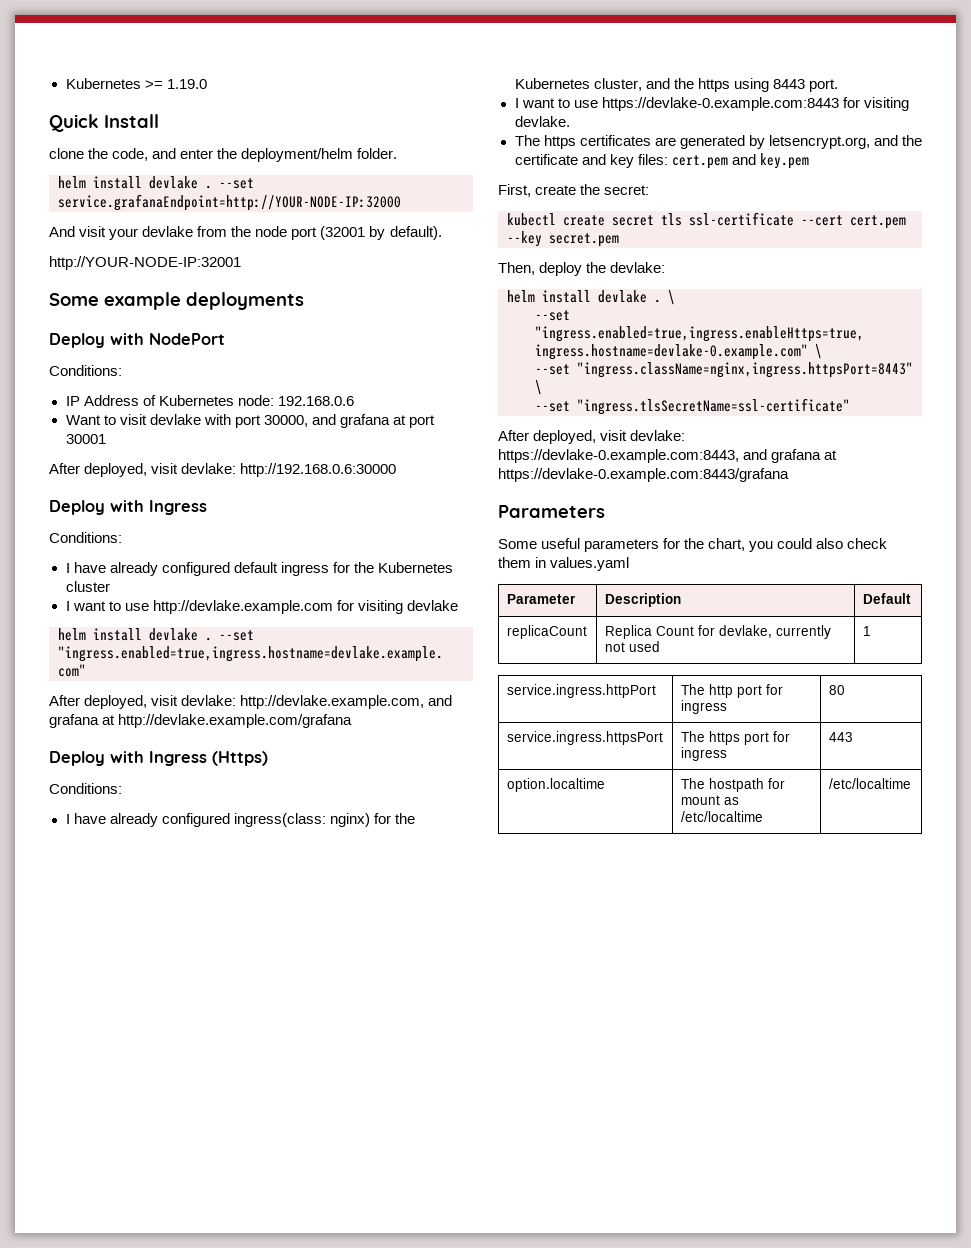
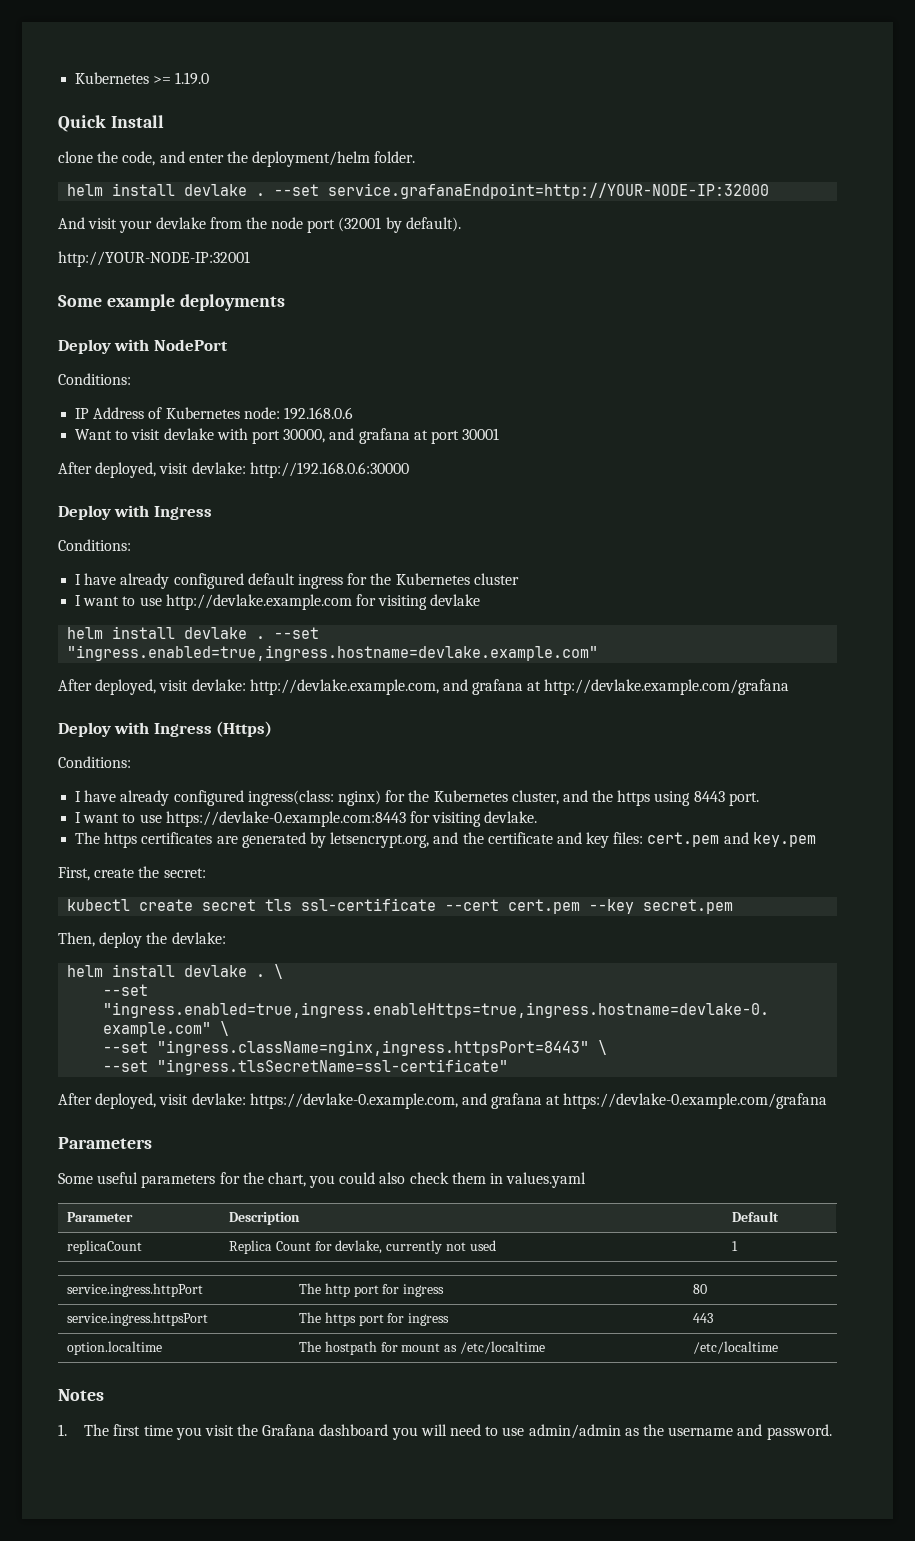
[498,449,838,463] [498,468,789,482] https://devlake-0.example.com:8443, and grafana at https://devlake-0.example.com:8443/grafana -> [249,1093,828,1109] https://devlake-0.example.com, and grafana at https://devlake-0.example.com/grafana
(911, 783) none -> [58,1389,104,1401] [58,1424,832,1440] // Notes // 1. The first time you visit the Grafana dashboard you will need to use admin/admin as the username and password.

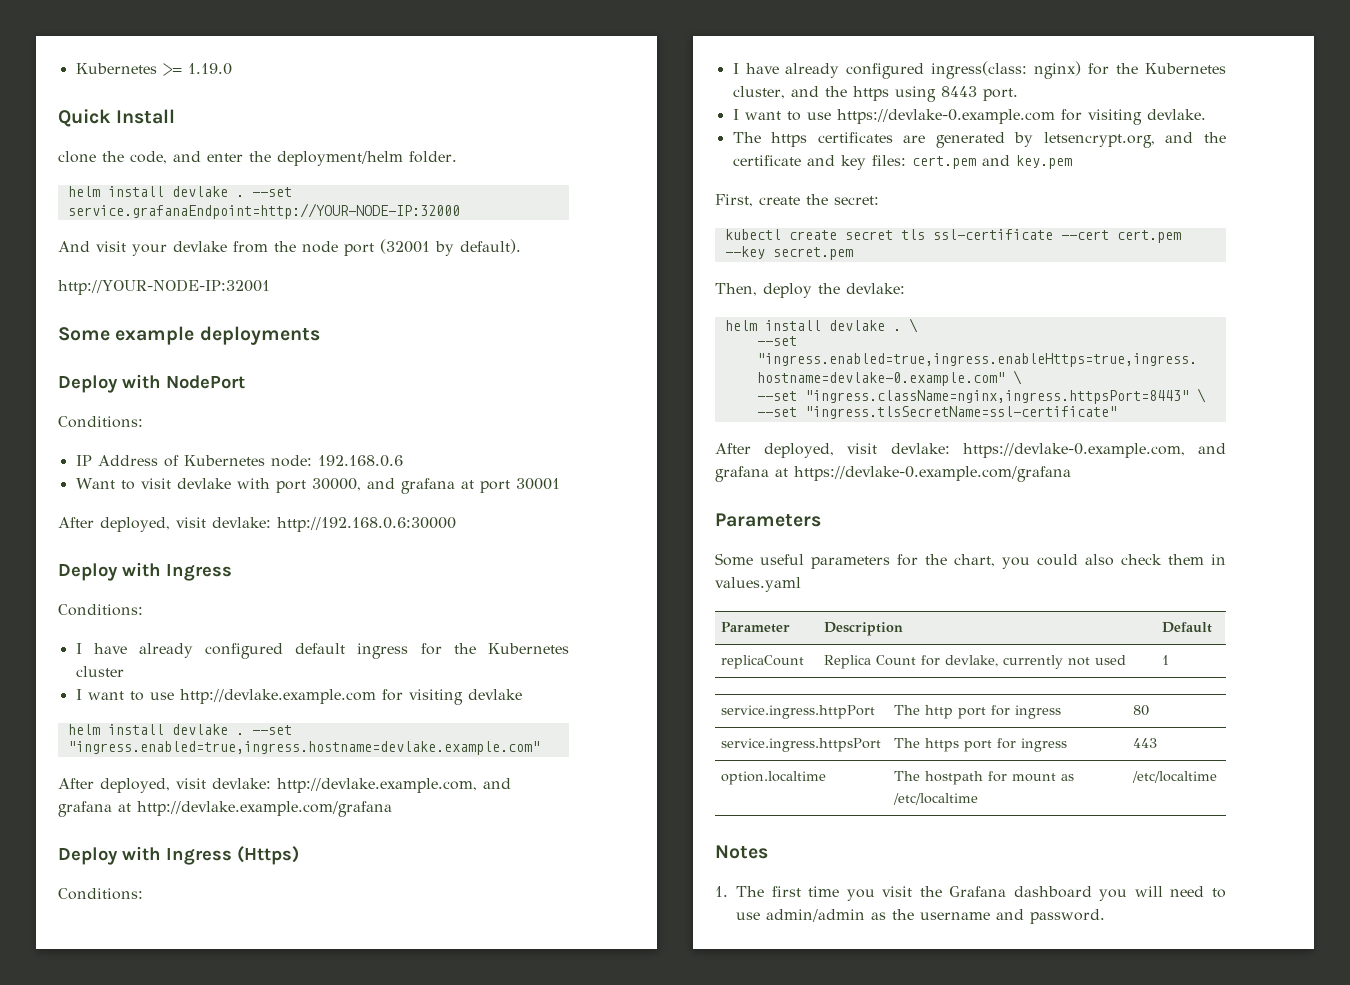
[165,811,406,827] https://devlake-0.example.com:8443 -> [836,109,1055,124] https://devlake-0.example.com

